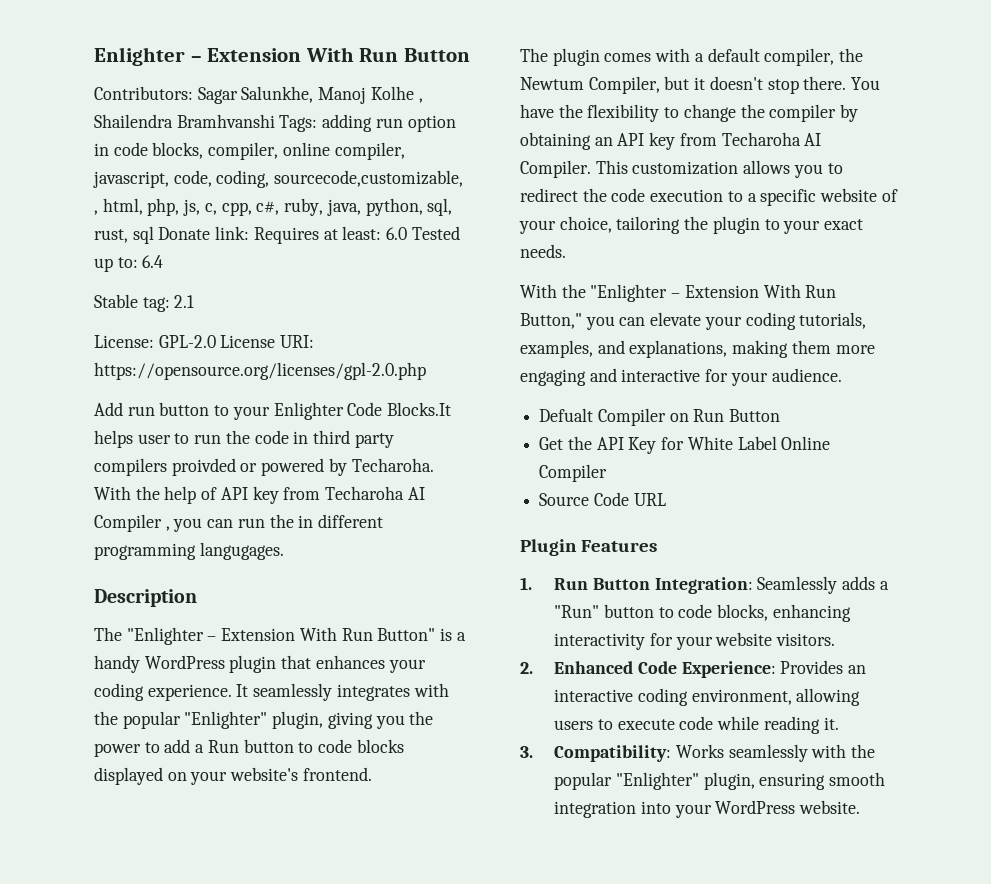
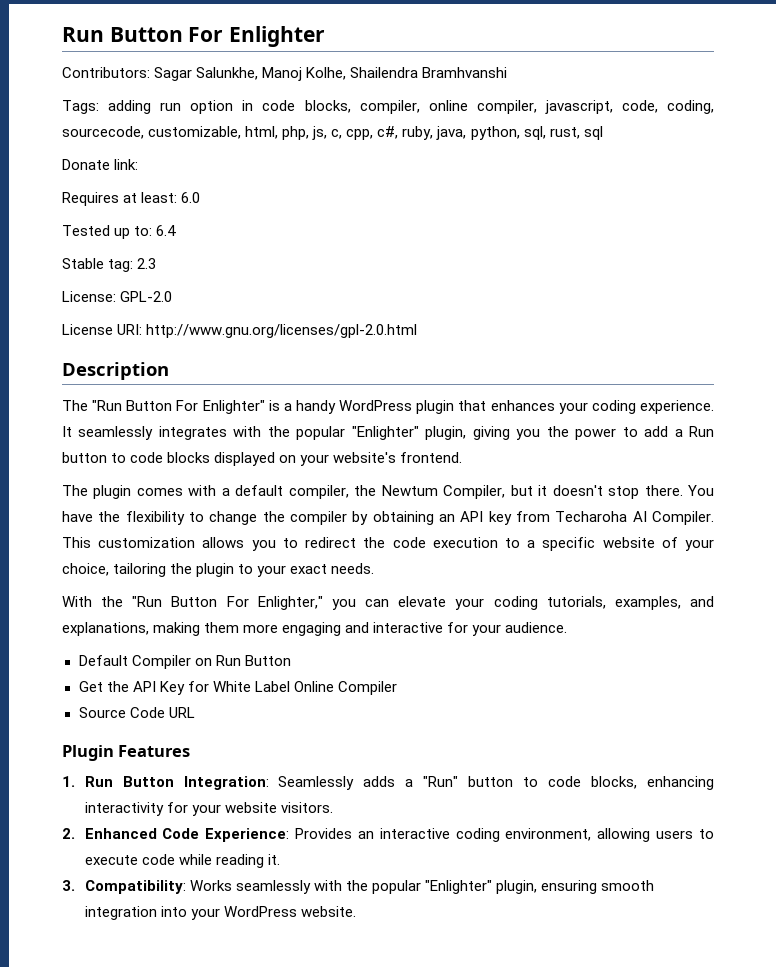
[94,47,470,66] Enlighter – Extension With Run Button -> [62,26,326,47] Run Button For Enlighter
[370,86,423,103] Kolhe , -> [306,67,347,80] Kolhe,
(275, 121) none -> (508, 72) //
[274,170,464,187] [94,210,98,215] sourcecode,customizable, , -> [62,126,242,139] sourcecode, customizable,
(154, 235) none -> (603, 133) //
(250, 233) none -> (139, 164) //
(408, 233) none -> (201, 197) //
[174,295,195,308] 2.1 -> [137,258,157,269] 2.3
(216, 341) none -> (173, 296) //
[94,362,426,380] [94,402,452,420] [94,430,394,448] [94,458,434,476] [94,486,425,504] [94,514,384,532] [94,542,284,560] [94,589,197,607] [94,627,436,645] https://opensource.org/licenses/gpl-2.0.php // Add run button to your Enlighter Code Blocks.It helps user to run the code in third party compilers proivded or powered by Techaroha. With the help of API key from Techaroha AI Compiler , you can run the in different programming langugages. // Description // The "Enlighter – Extension With Run Button" -> [146,324,418,338] [62,362,169,380] [62,400,265,414] http://www.gnu.org/licenses/gpl-2.0.html // Description // The "Run Button For Enlighter"
[590,284,837,302] [520,313,582,329] "Enlighter – Extension With Run Button," -> [132,596,323,610] "Run Button For Enlighter,"
[539,408,594,422] Defualt -> [78,655,128,666] Default

